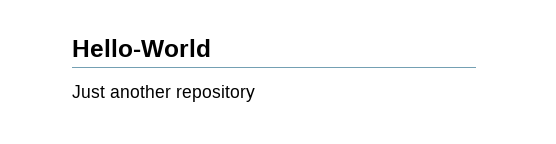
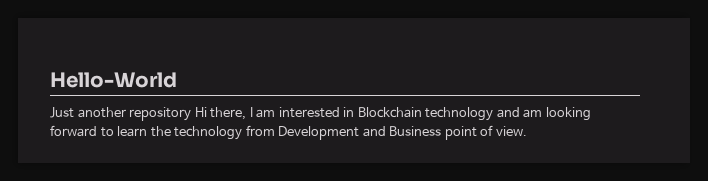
(255, 93) none -> [194,107,591,121] [50,125,527,140] Hi there, I am interested in Blockchain technology and am looking forward to learn the technology from Development and Business point of view.

